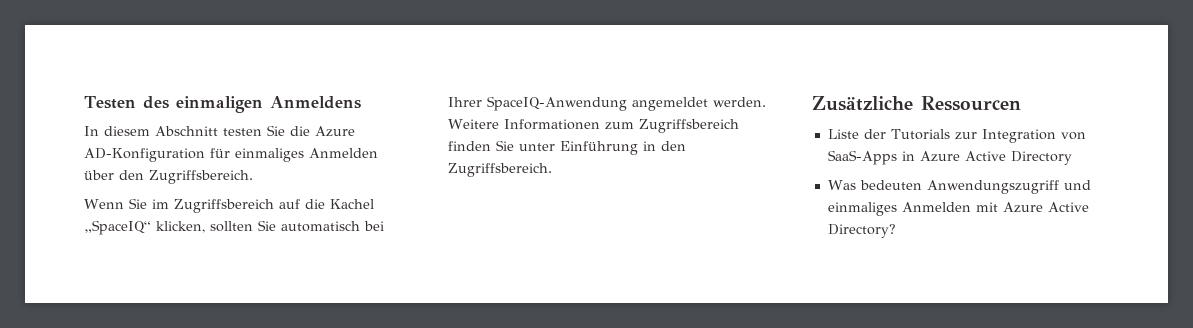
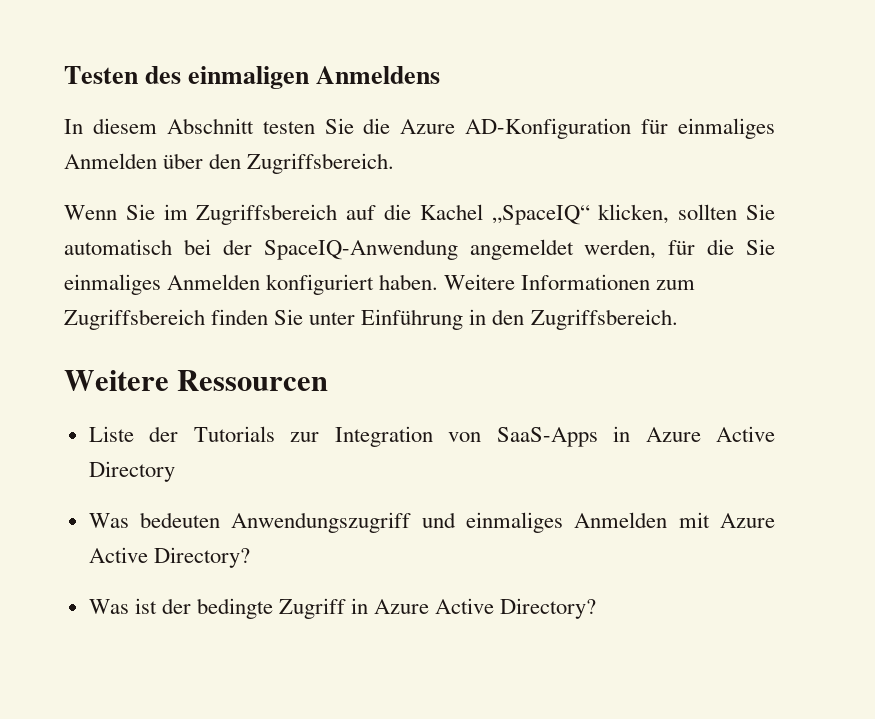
[448,97,482,107] Ihrer -> [222,239,252,255] der
[713,97,766,107] werden. -> [584,239,775,259] [64,274,439,295] werden, für die Sie einmaliges Anmelden konfiguriert haben.
[812,96,913,111] Zusätzliche -> [64,370,169,391] Weitere
(896, 231) none -> [88,598,597,619] // Was ist der bedingte Zugriff in Azure Active Directory?

